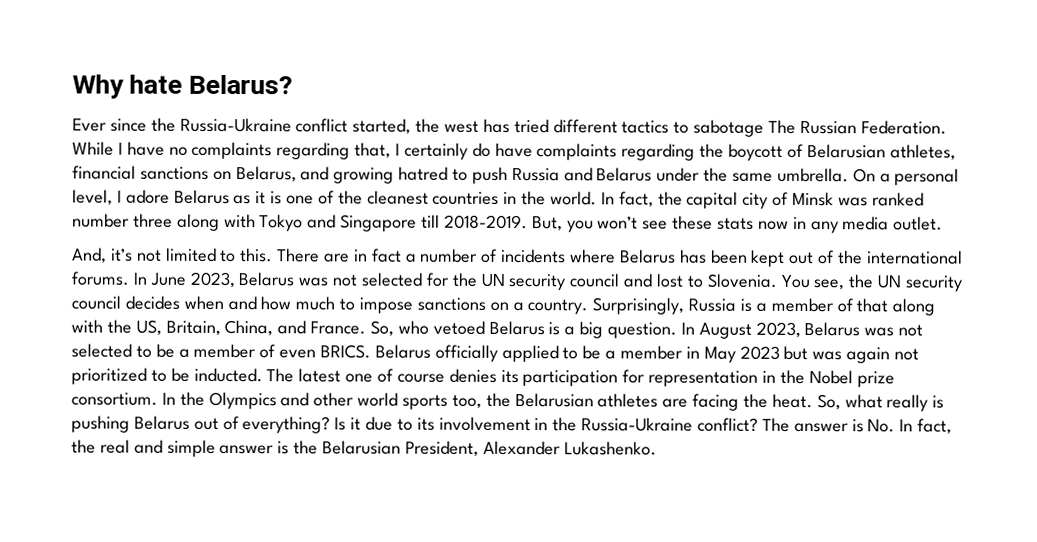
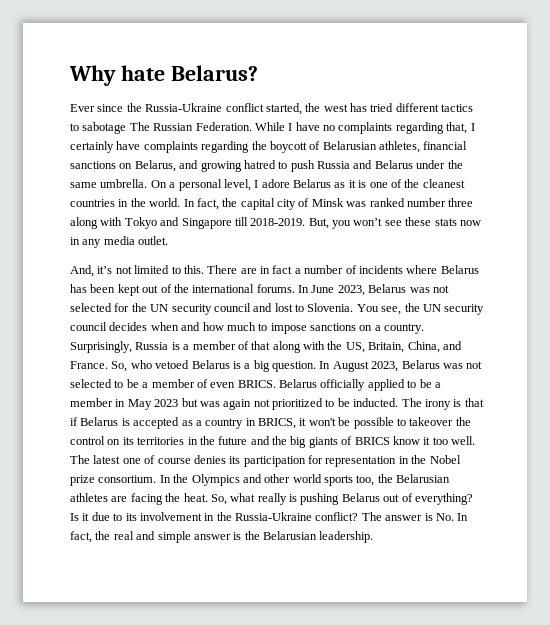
[471,142,491,157] do -> (114, 147) none
(295, 375) none -> [424,398,484,410] [70,417,471,429] [70,436,475,448] [70,455,90,464] irony is that if Belarus is accepted as a country in BRICS, it won't be possible to takeover the control on its territories in the future and the big giants of BRICS know it too well. The
[404,440,657,457] President, Alexander Lukashenko. -> [319,531,374,543] leadership.

